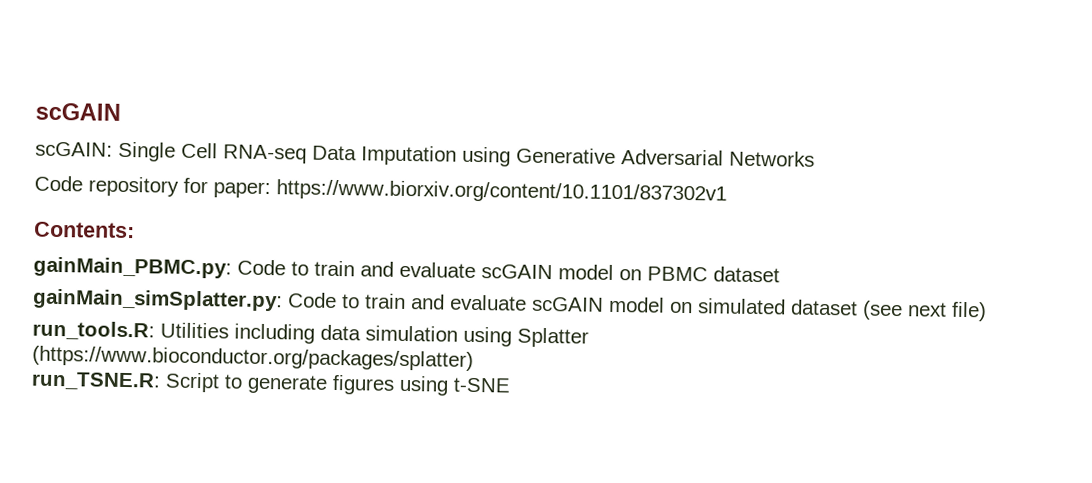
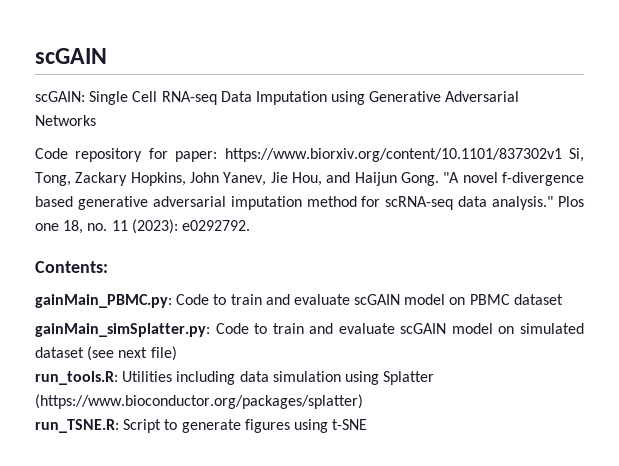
(727, 192) none -> [569,148,584,162] [35,172,584,186] [35,196,585,210] [35,219,250,234] Si, Tong, Zackary Hopkins, John Yanev, Jie Hou, and Haijun Gong. "A novel f-divergence based generative adversarial imputation method for scRNA-seq data analysis." Plos one 18, no. 11 (2023): e0292792.

